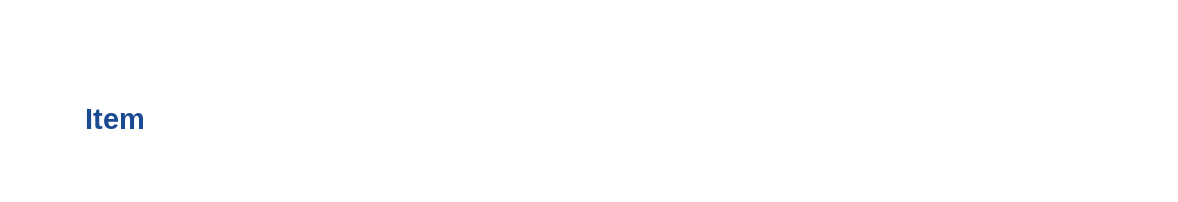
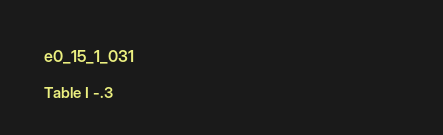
[85,109,145,129] Item -> [44,50,134,64] [44,87,114,98] e0_15_1_031 // Table I -.3

